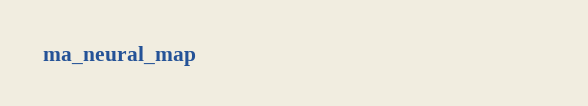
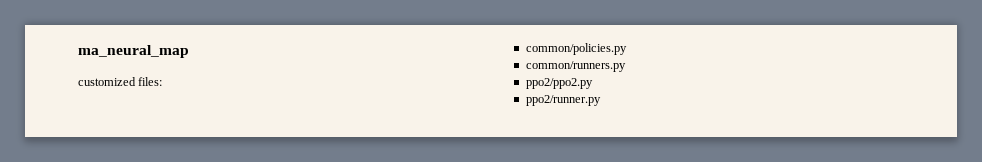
(196, 56) none -> [78,77,163,86] [525,43,627,55] [525,61,626,72] [525,78,593,89] [525,95,601,106] // customized files: // common/policies.py // common/runners.py // ppo2/ppo2.py // ppo2/runner.py

